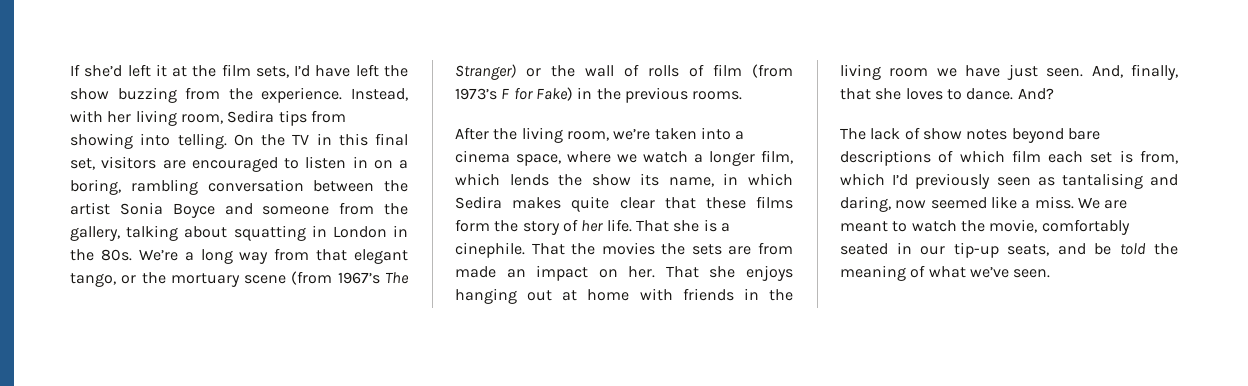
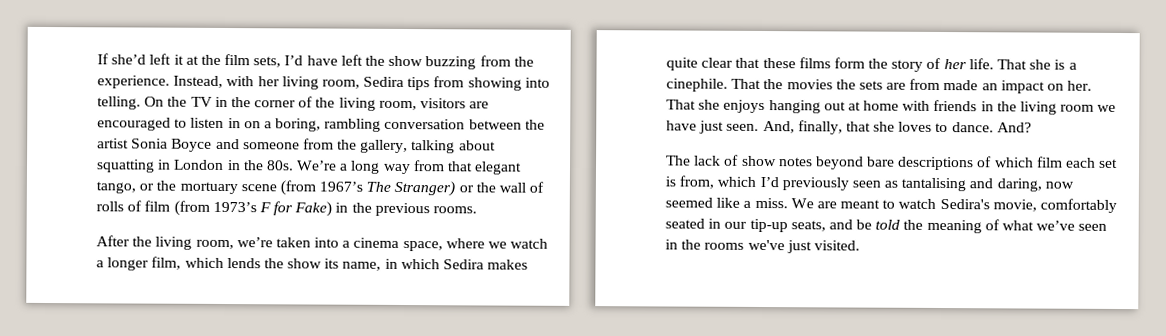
[338,133,408,146] [70,158,95,170] this final set, -> [230,96,417,111] the corner of the living room,
[960,220,985,232] the -> [939,198,990,210] Sedira's
[1013,269,1051,278] seen. -> [1078,223,1108,231] [665,239,860,254] seen in the rooms we've just visited.

